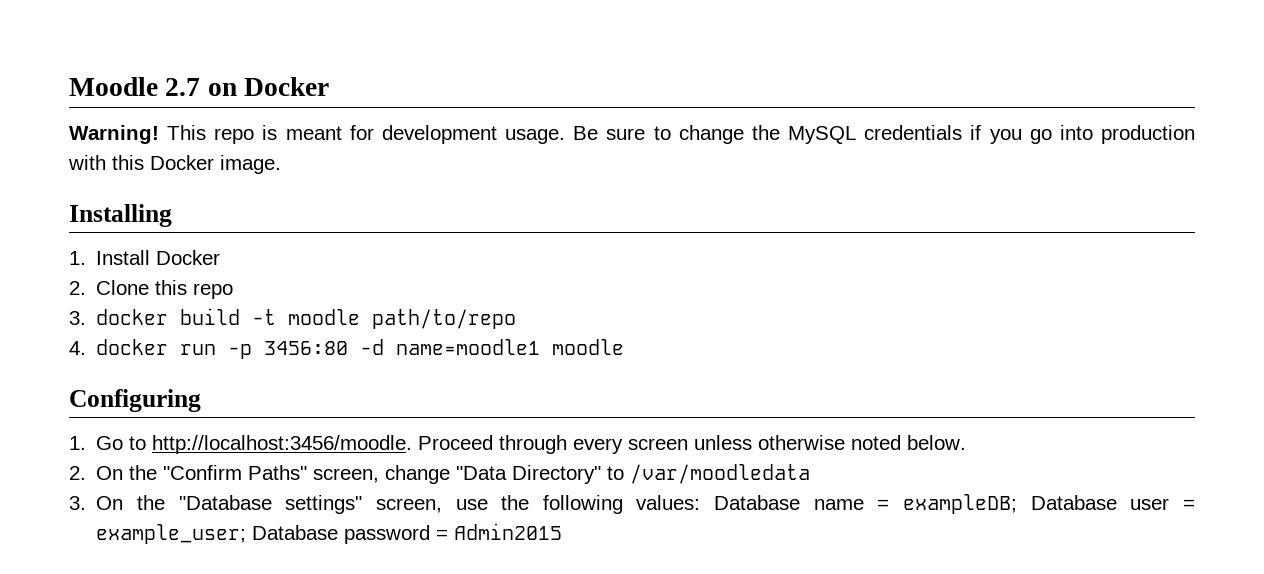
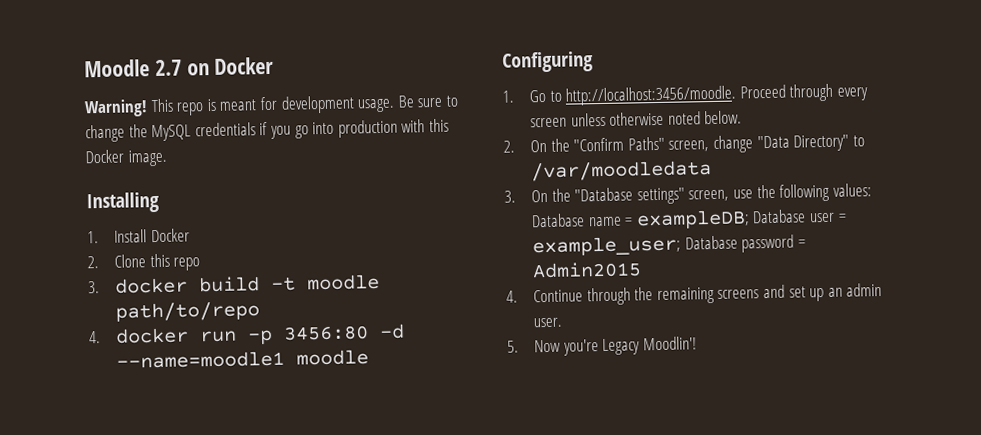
[396,339,541,355] name=moodle1 -> [116,350,286,369] --name=moodle1
(563, 531) none -> [506,282,883,306] [533,317,563,328] [507,336,697,356] // 4. Continue through the remaining screens and set up an admin user. // 5. Now you're Legacy Moodlin'!

